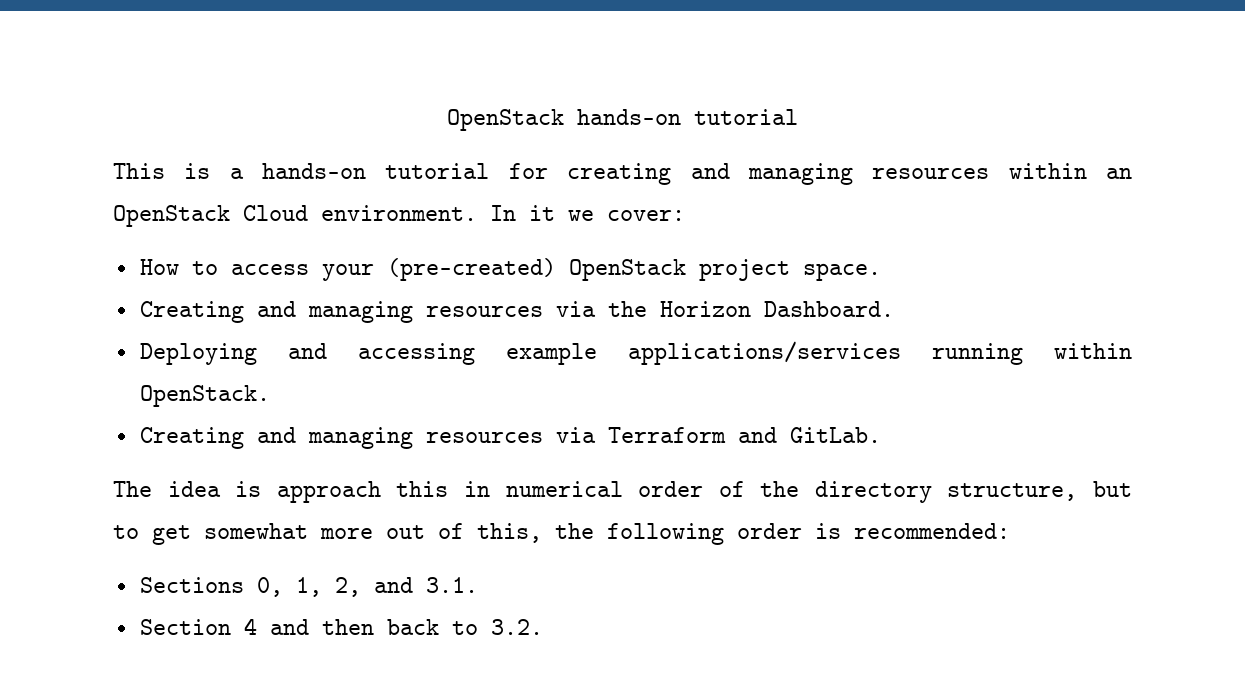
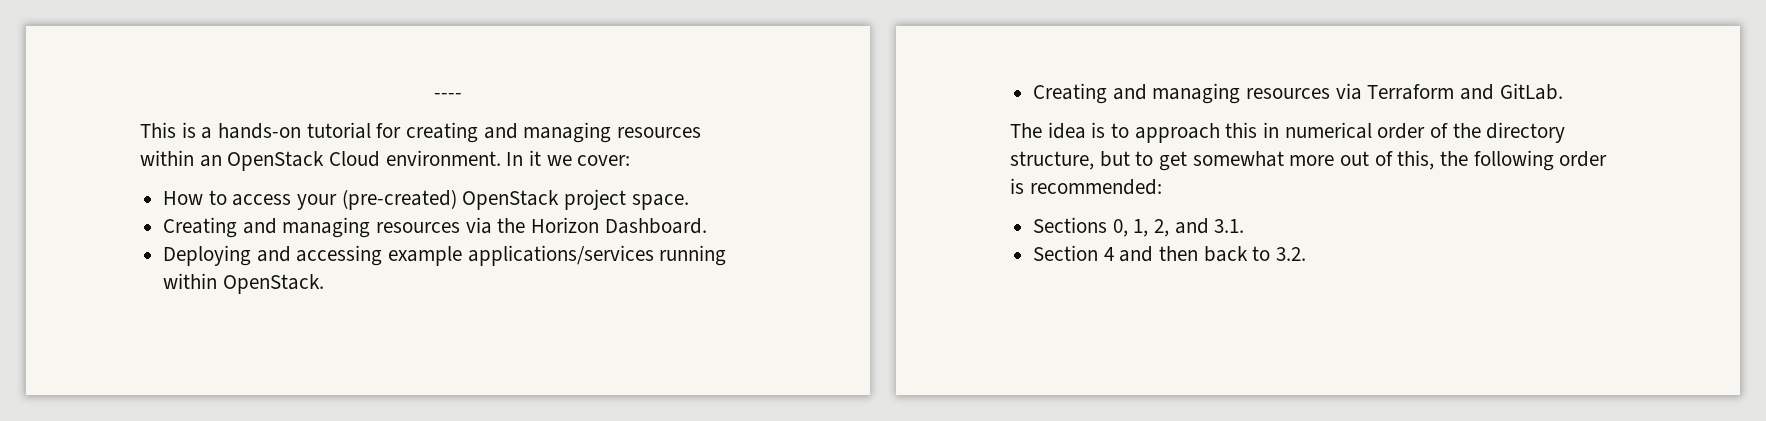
[447,109,798,131] OpenStack hands-on tutorial -> [434,93,462,99] ----
(262, 489) none -> [1111,123,1130,138] to

